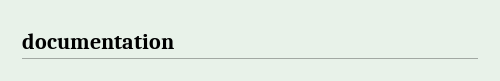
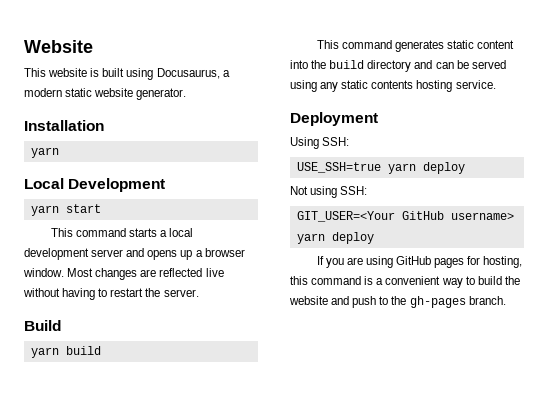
[22,33,174,49] documentation -> [24,40,93,53] [24,68,230,80] [24,88,187,100] [24,120,104,131] [30,147,59,158] [24,178,166,192] [30,204,101,216] [50,228,194,237] [24,248,245,260] [23,268,224,280] [23,288,199,300] [24,320,61,331] [30,346,101,358] [316,40,515,52] [290,60,506,72] [290,80,496,92] [290,112,378,126] [290,137,350,149] [296,162,465,174] [290,186,368,198] [296,211,514,222] [296,232,374,244] [316,256,523,268] [290,276,520,288] [289,296,506,308] Website // This website is built using Docusaurus, a modern static website generator. // Installation // yarn // Local Development // yarn start // This command starts a local development server and opens up a browser window. Most changes are reflected live without having to restart the server. // Build // yarn build // This command generates static content into the build directory and can be served using any static contents hosting service. // Deployment // Using SSH: // USE_SSH=true yarn deploy // Not using SSH: // GIT_USER=<Your GitHub username> yarn deploy // If you are using GitHub pages for hosting, this command is a convenient way to build the website and push to the gh-pages branch.

